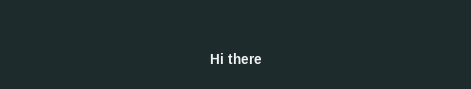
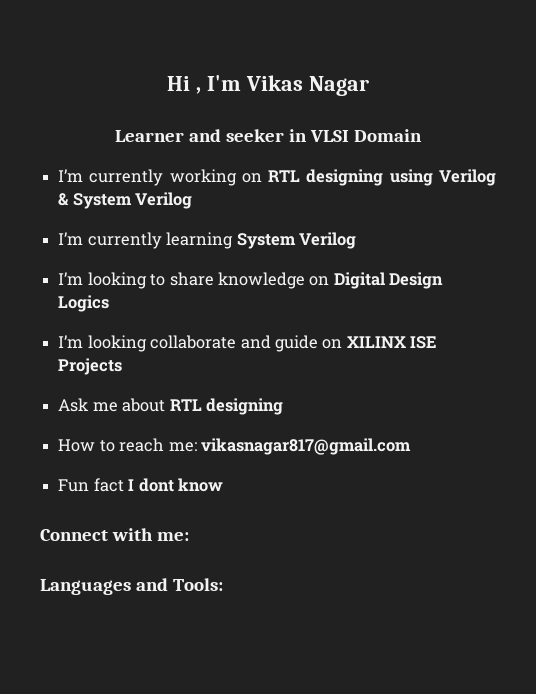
[227,53,262,64] there -> [196,75,369,96] [114,129,423,142] [58,169,497,186] [58,192,193,209] [58,232,356,249] [58,272,444,289] [58,295,110,312] [58,335,438,352] [58,358,123,375] [58,398,283,415] [58,438,411,455] [58,478,223,492] [40,528,190,541] [40,578,224,595] , I'm Vikas Nagar // Learner and seeker in VLSI Domain // I’m currently working on RTL designing using Verilog & System Verilog // I’m currently learning System Verilog // I’m looking to share knowledge on Digital Design Logics // I’m looking collaborate and guide on XILINX ISE Projects // Ask me about RTL designing // How to reach me: vikasnagar817@gmail.com // Fun fact I dont know // Connect with me: // Languages and Tools:

